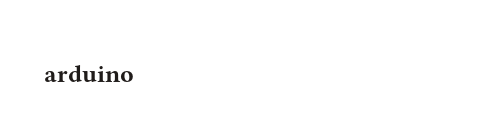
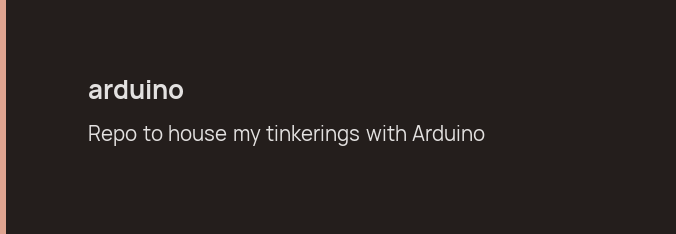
(134, 73) none -> [88,125,486,146] // Repo to house my tinkerings with Arduino

